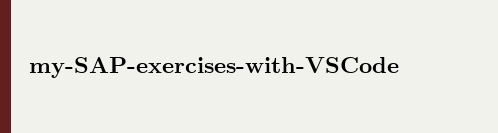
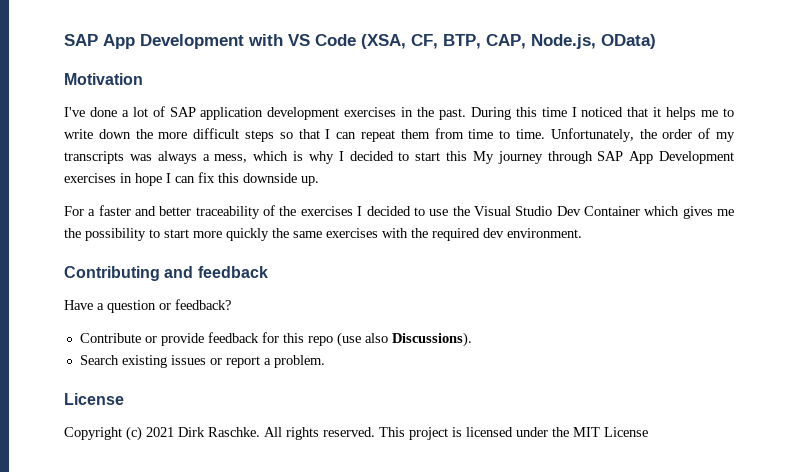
[29,57,399,78] my-SAP-exercises-with-VSCode -> [64,34,656,49] [64,73,143,85] [64,106,735,120] [64,128,735,142] [64,151,734,164] [64,172,319,186] [64,205,735,219] [64,228,582,241] [64,266,268,281] [64,299,231,313] [79,332,472,347] [79,355,325,368] [64,393,124,405] [64,426,648,441] SAP App Development with VS Code (XSA, CF, BTP, CAP, Node.js, OData) // Motivation // I've done a lot of SAP application development exercises in the past. During this time I noticed that it helps me to write down the more difficult steps so that I can repeat them from time to time. Unfortunately, the order of my transcripts was always a mess, which is why I decided to start this My journey through SAP App Development exercises in hope I can fix this downside up. // For a faster and better traceability of the exercises I decided to use the Visual Studio Dev Container which gives me the possibility to start more quickly the same exercises with the required dev environment. // Contributing and feedback // Have a question or feedback? // Contribute or provide feedback for this repo (use also Discussions). // Search existing issues or report a problem. // License // Copyright (c) 2021 Dirk Raschke. All rights reserved. This project is licensed under the MIT License

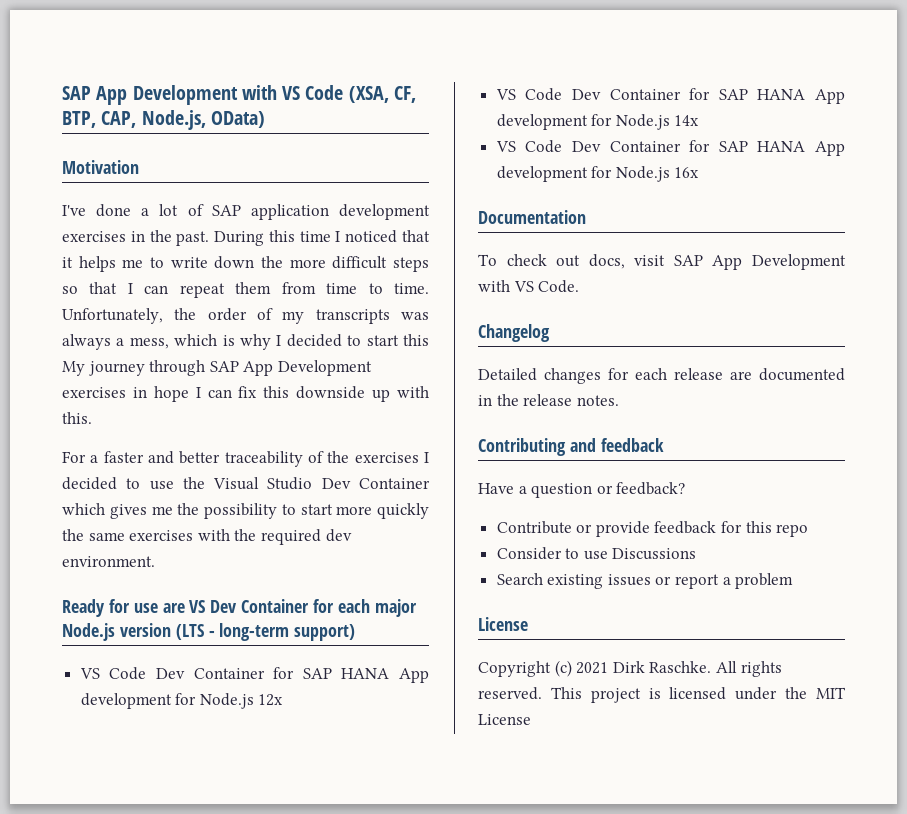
[301,176,319,186] up. -> [372,386,429,402] [62,412,92,424] up with this.
(582, 233) none -> [62,599,417,617] [62,623,356,641] [79,667,429,683] [80,693,284,709] [495,88,845,104] [496,114,700,130] [495,140,845,156] [496,166,700,182] [478,210,586,224] [478,254,846,270] [478,280,580,293] [478,324,550,342] [478,368,845,384] [478,394,619,406] // Ready for use are VS Dev Container for each major Node.js version (LTS - long-term support) // VS Code Dev Container for SAP HANA App development for Node.js 12x // VS Code Dev Container for SAP HANA App development for Node.js 14x // VS Code Dev Container for SAP HANA App development for Node.js 16x // Documentation // To check out docs, visit SAP App Development with VS Code. // Changelog // Detailed changes for each release are documented in the release notes.
[336,332,472,347] (use also Discussions). -> [496,547,697,560] // Consider to use Discussions
[273,355,325,368] problem. -> [735,573,794,589] problem

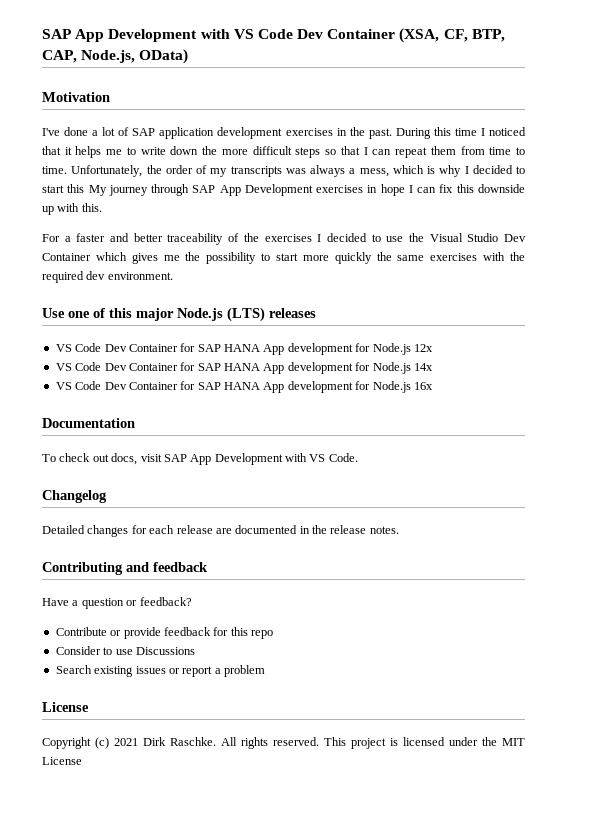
(344, 92) none -> [297,29,396,39] Dev Container
[62,599,417,617] [62,623,356,641] Ready for use are VS Dev Container for each major Node.js version (LTS - long-term support) -> [42,307,316,322] Use one of this major Node.js (LTS) releases

